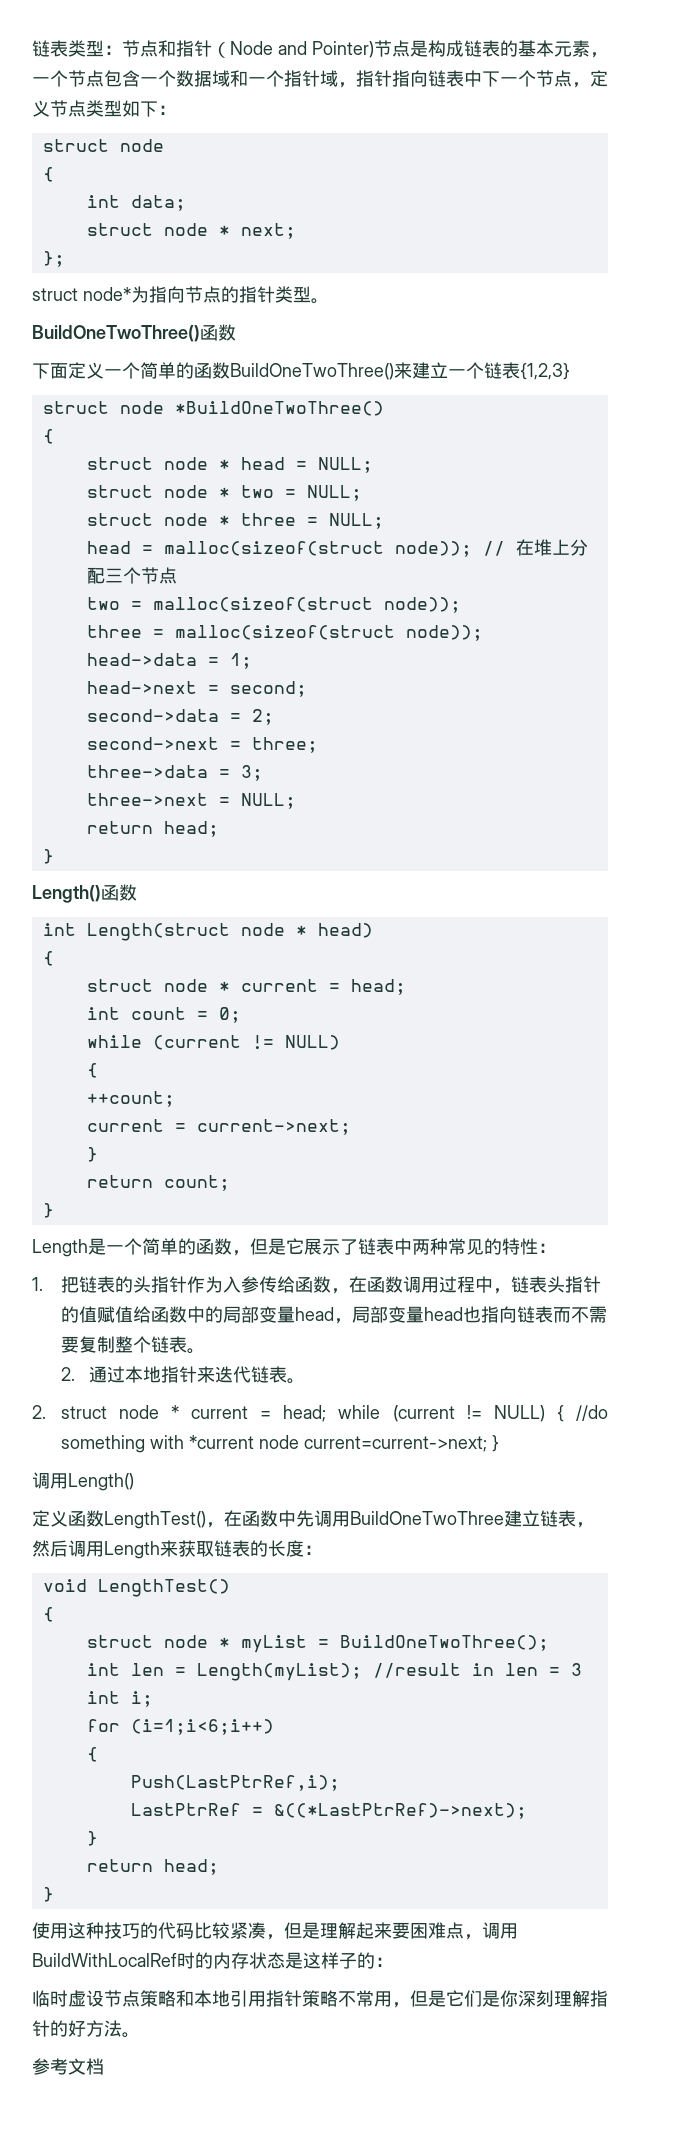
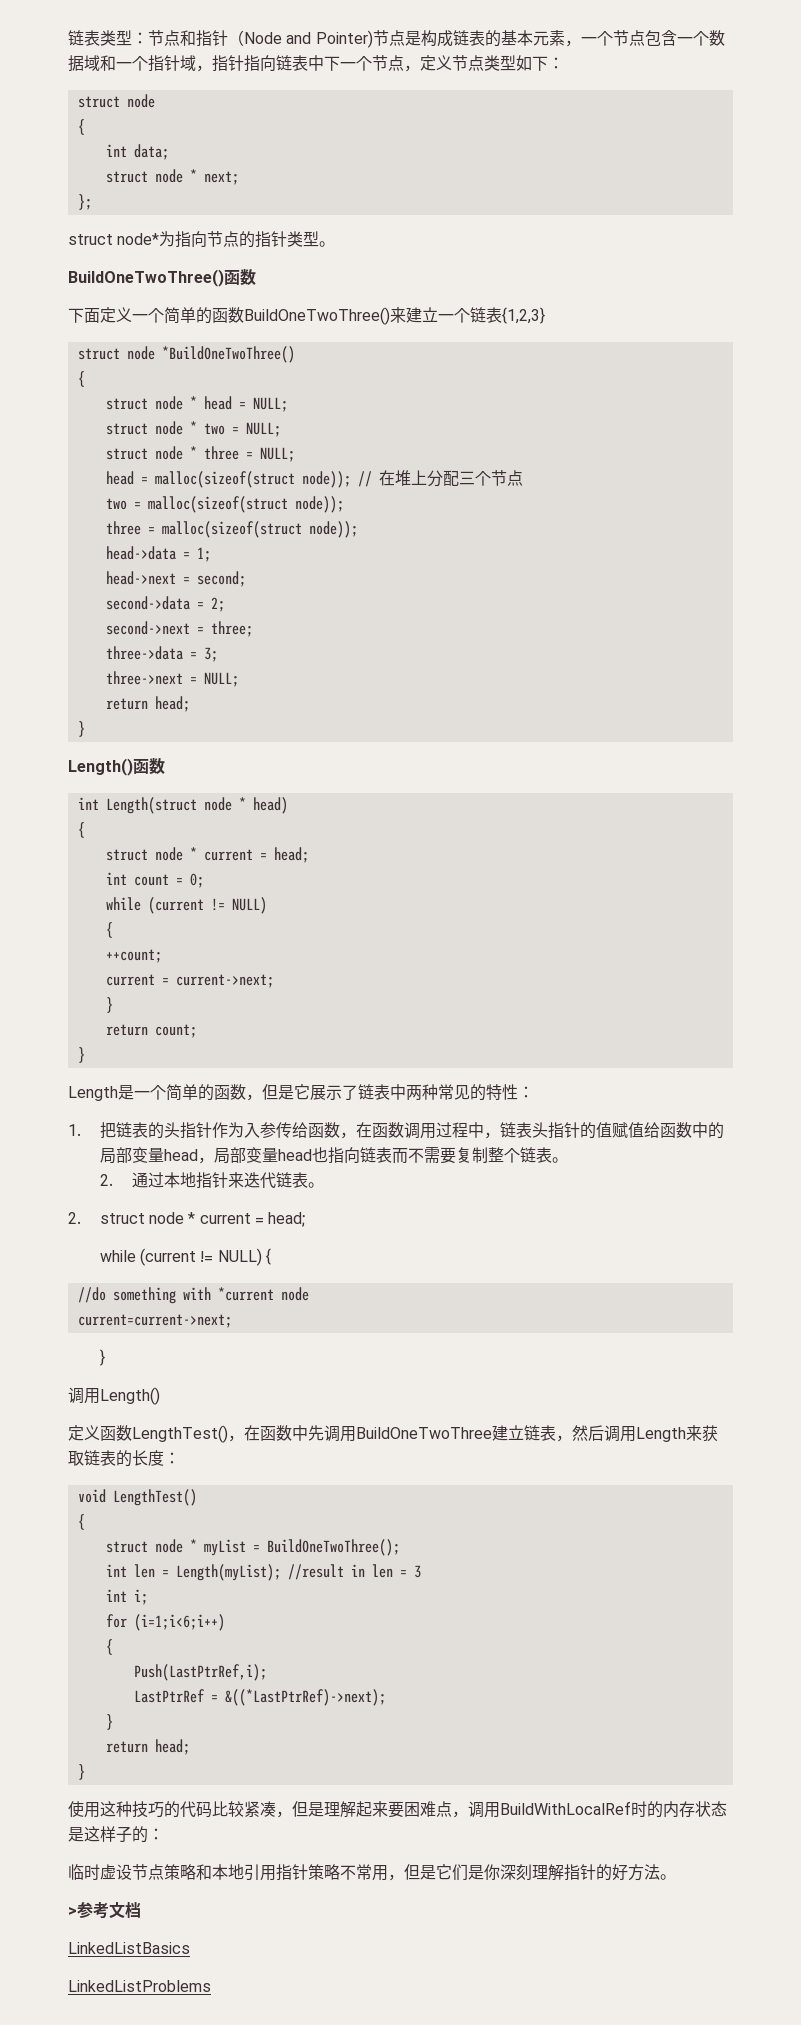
(327, 1413) none -> (306, 1219) //
(564, 1413) none -> (272, 1256) //
(299, 1442) none -> (309, 1294) //
(487, 1444) none -> (232, 1321) //
(140, 2035) none -> [68,1907,77,1916] >
(104, 2066) none -> [68,1942,190,1954] [68,1980,211,1992] // LinkedListBasics // LinkedListProblems

